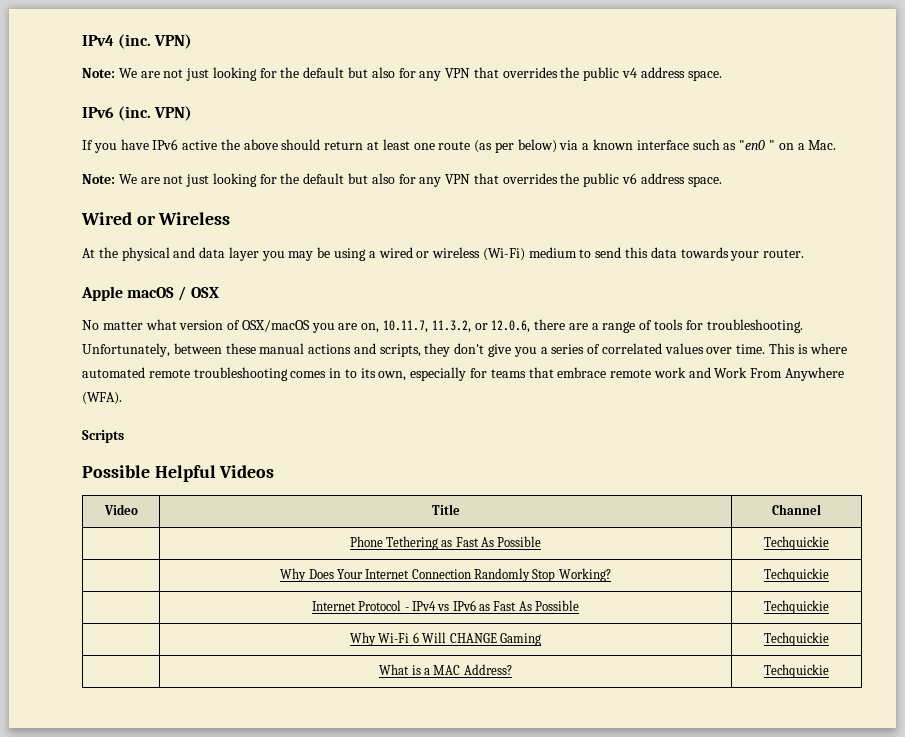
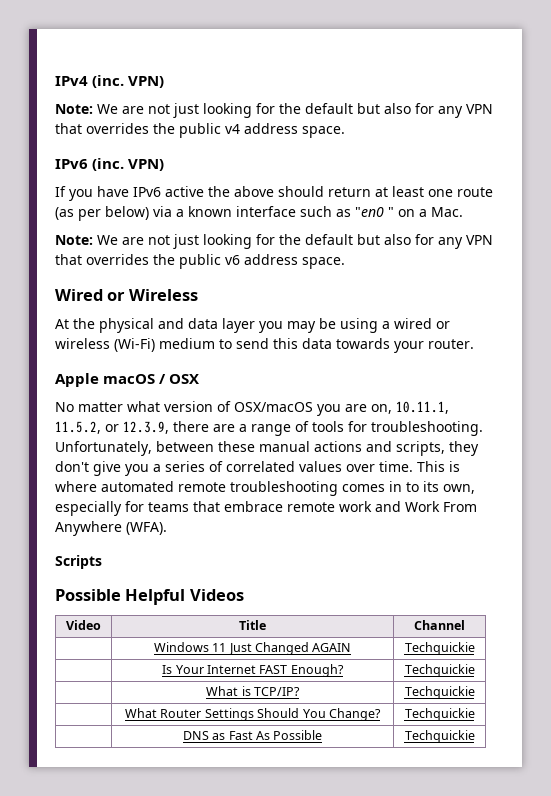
[383,320,531,333] 10.11.7, 11.3.2, or 12.0.6, -> [396,401,449,414] [55,421,169,434] 10.11.1, 11.5.2, or 12.3.9,
[349,536,542,550] [764,536,829,550] [280,568,611,582] [764,568,829,582] [311,600,580,611] [764,600,829,614] [350,632,541,646] [764,632,829,646] [379,664,512,675] [764,664,829,678] Phone Tethering as Fast As Possible | Techquickie // | Why Does Your Internet Connection Randomly Stop Working? | Techquickie // | Internet Protocol - IPv4 vs IPv6 as Fast As Possible | Techquickie // | Why Wi-Fi 6 Will CHANGE Gaming | Techquickie // | What is a MAC Address? | Techquickie -> [153,642,352,655] [404,642,475,655] [162,664,344,677] [404,664,475,677] [206,686,300,696] [404,686,475,699] [125,708,381,721] [404,708,475,721] [182,730,323,740] [404,730,475,743] Windows 11 Just Changed AGAIN | Techquickie // | Is Your Internet FAST Enough? | Techquickie // | What is TCP/IP? | Techquickie // | What Router Settings Should You Change? | Techquickie // | DNS as Fast As Possible | Techquickie

